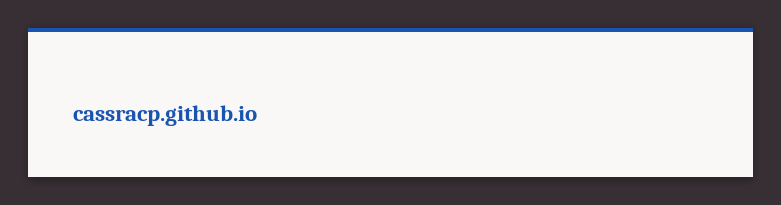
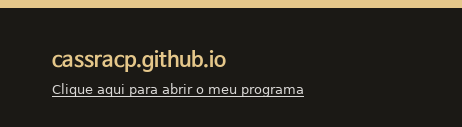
(257, 115) none -> [52,83,304,97] // Clique aqui para abrir o meu programa

